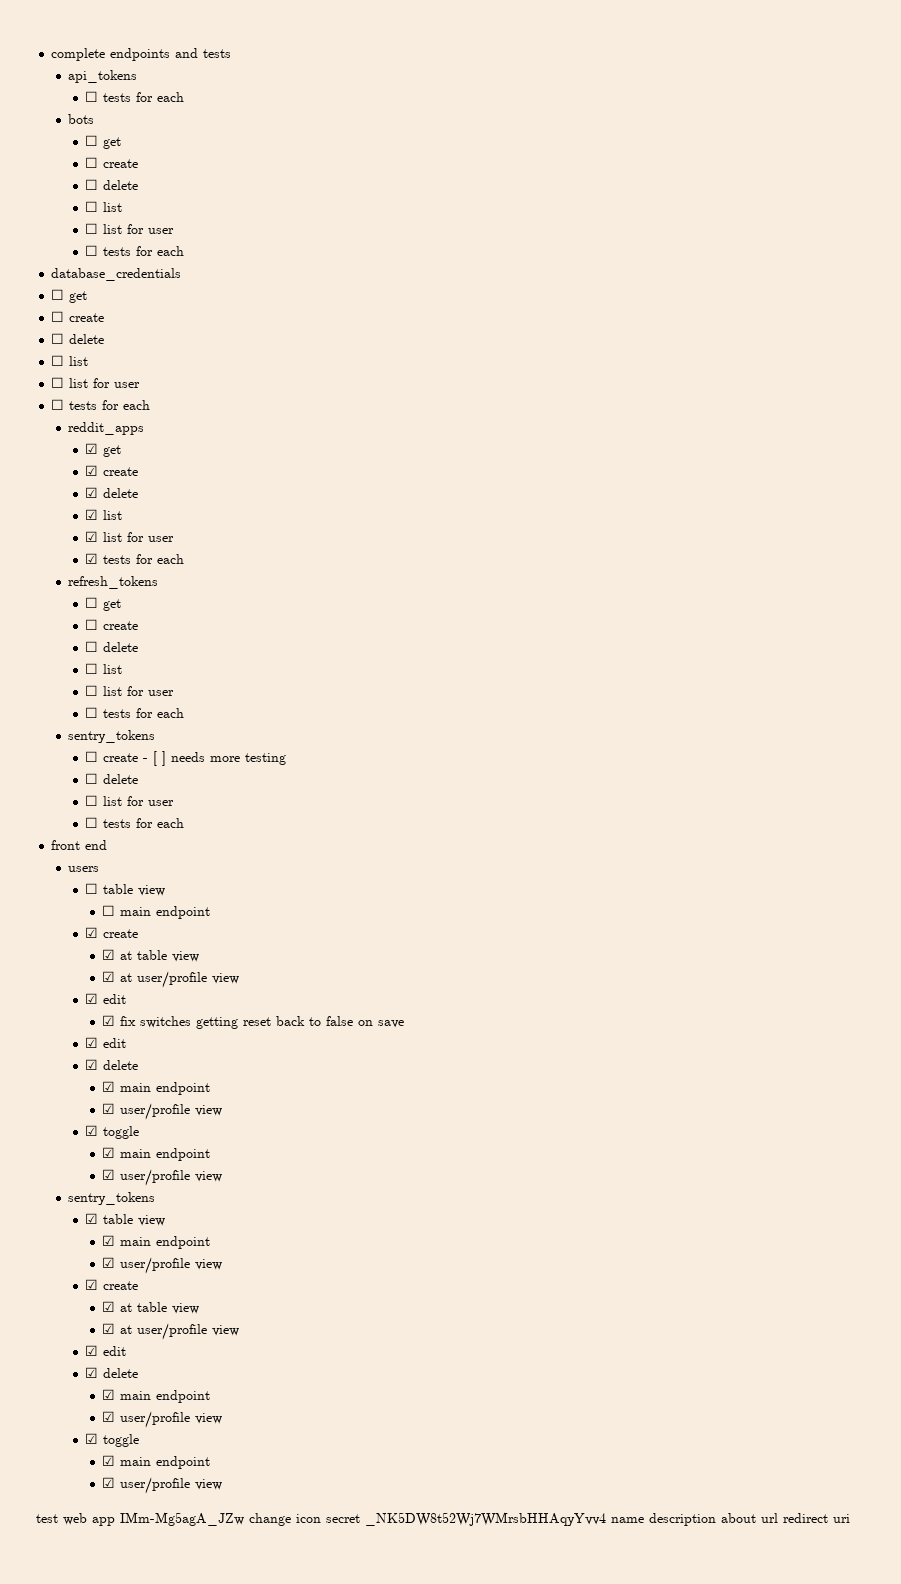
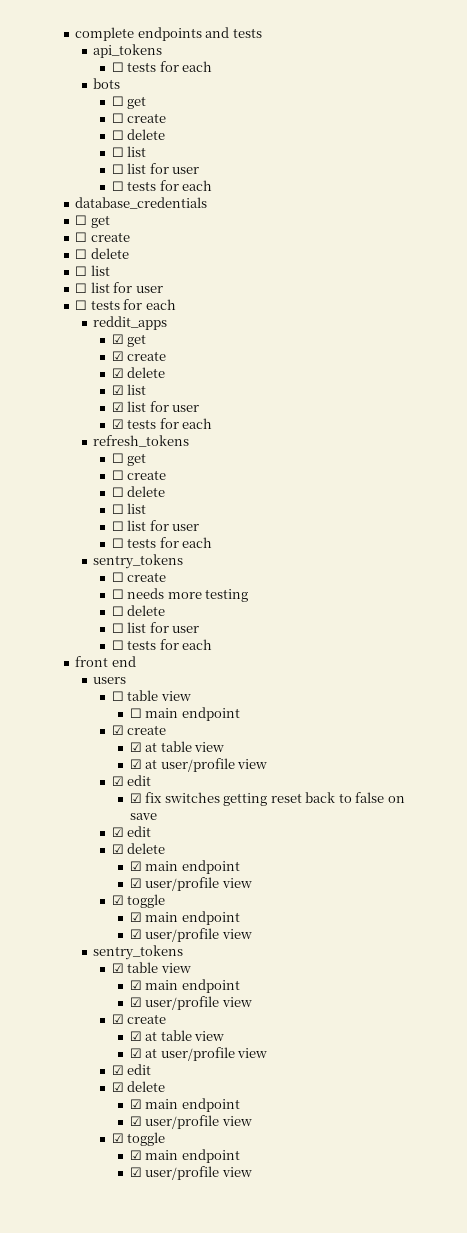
[143,751,167,766] - [ ] -> [111,589,124,599] // ☐
[36,1512,850,1526] // test web app IMm-Mg5agA_JZw change icon secret _NK5DW8t52Wj7WMrsbHHAqyYvv4 name description about url redirect uri -> (252, 1172) none

